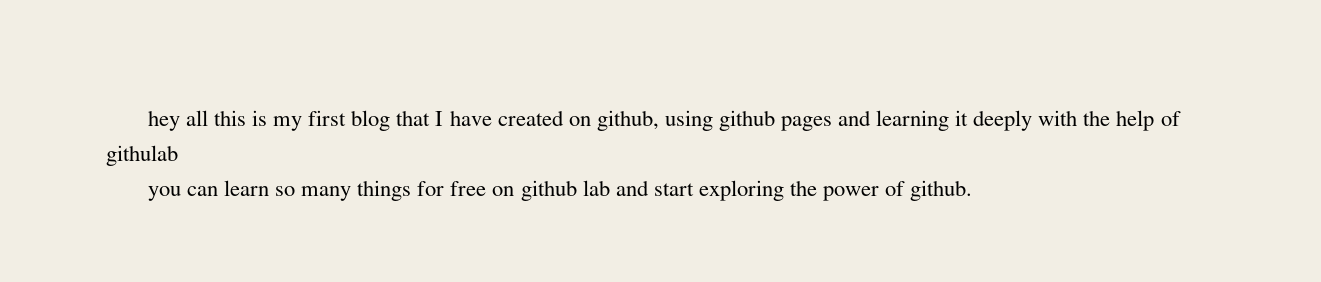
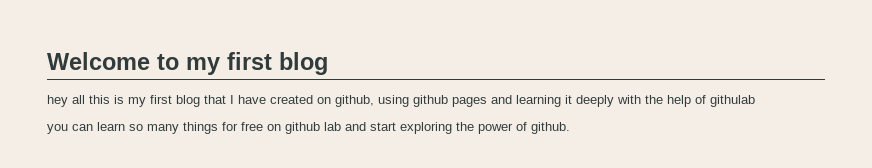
(147, 120) none -> [47,52,328,75] Welcome to my first blog //

